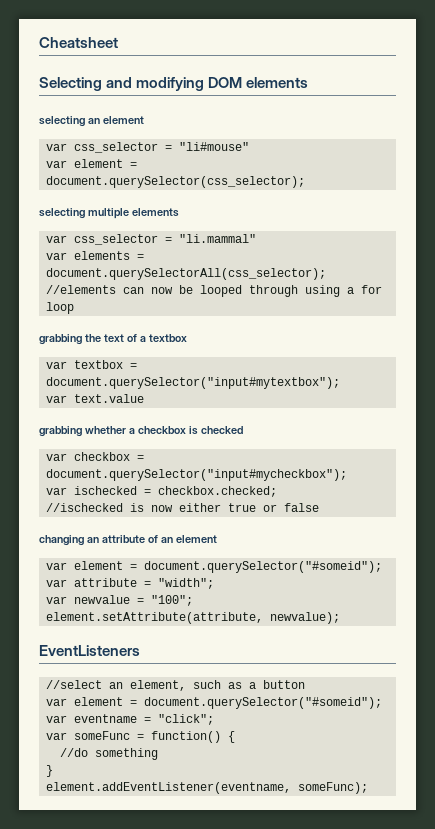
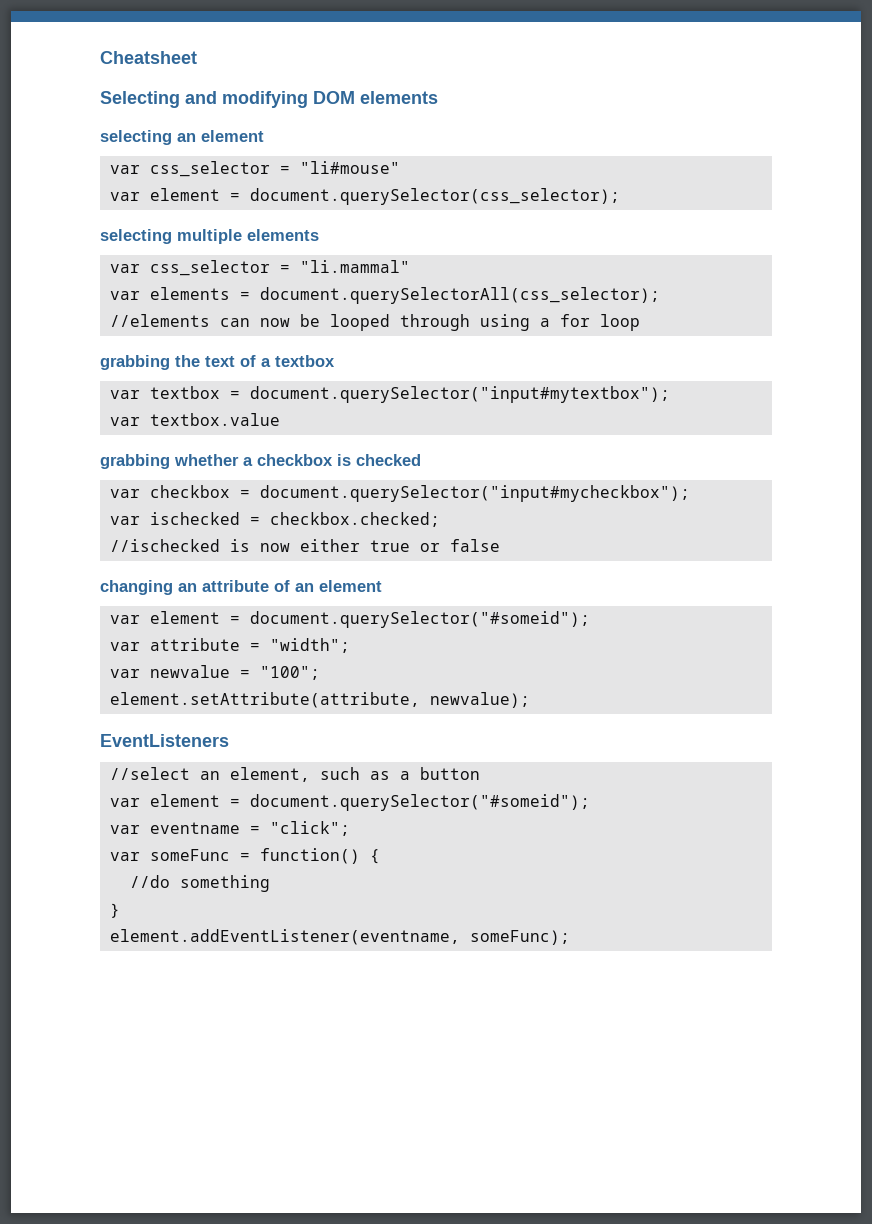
[73,394,144,403] text.value -> [149,413,280,426] textbox.value

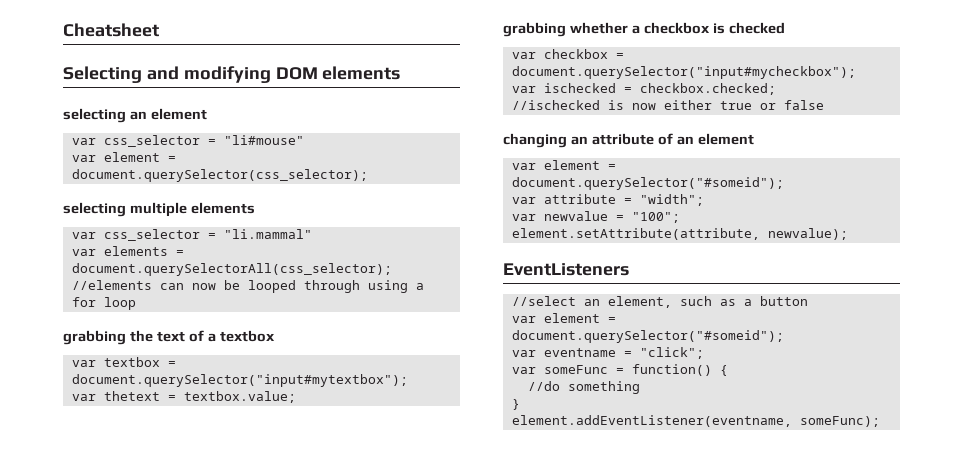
[149,413,280,426] textbox.value -> [103,391,296,403] thetext = textbox.value;

